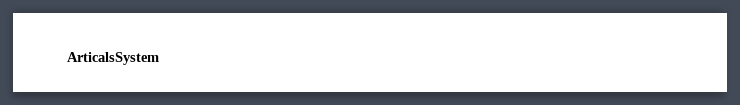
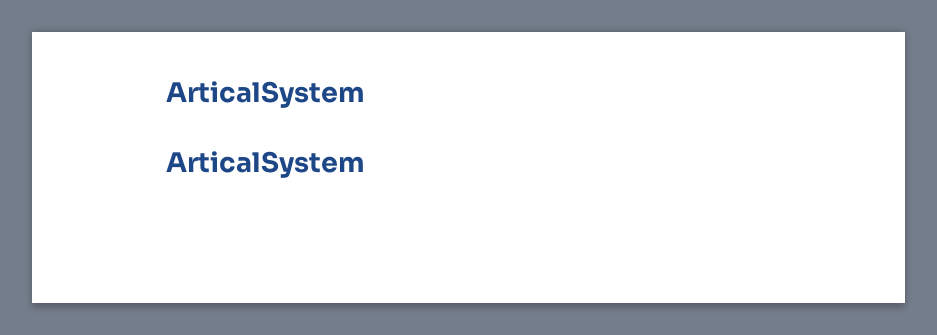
[67,52,159,65] ArticalsSystem -> [166,81,365,108] [166,151,365,178] ArticalSystem // ArticalSystem

